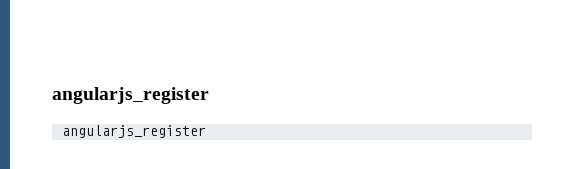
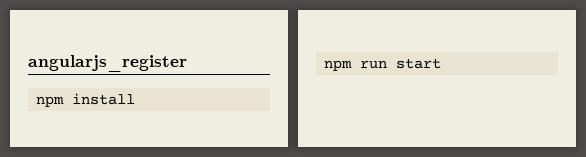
[62,125,207,138] angularjs_register -> [35,93,135,107] [323,58,441,71] npm install // npm run start

